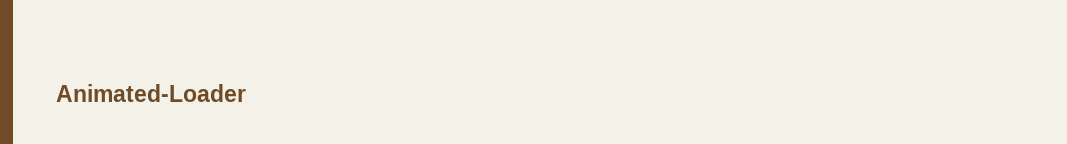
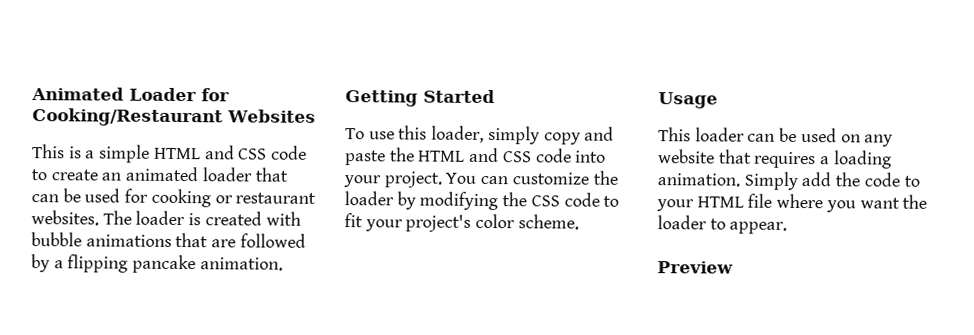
[56,84,246,102] Animated-Loader -> [31,87,230,102] [32,108,316,127] [32,144,308,163] [31,166,288,182] [31,188,317,208] [31,210,301,226] [31,232,306,248] [31,254,283,274] [345,89,495,107] [345,125,615,145] [345,147,607,166] [343,170,618,188] [344,191,620,211] [344,213,579,232] [658,92,718,109] [658,127,894,147] [658,149,892,169] [657,171,920,191] [656,193,928,213] [657,215,788,234] [657,261,733,274] Animated Loader for Cooking/Restaurant Websites // This is a simple HTML and CSS code to create an animated loader that can be used for cooking or restaurant websites. The loader is created with bubble animations that are followed by a flipping pancake animation. // Getting Started // To use this loader, simply copy and paste the HTML and CSS code into your project. You can customize the loader by modifying the CSS code to fit your project's color scheme. // Usage // This loader can be used on any website that requires a loading animation. Simply add the code to your HTML file where you want the loader to appear. // Preview

